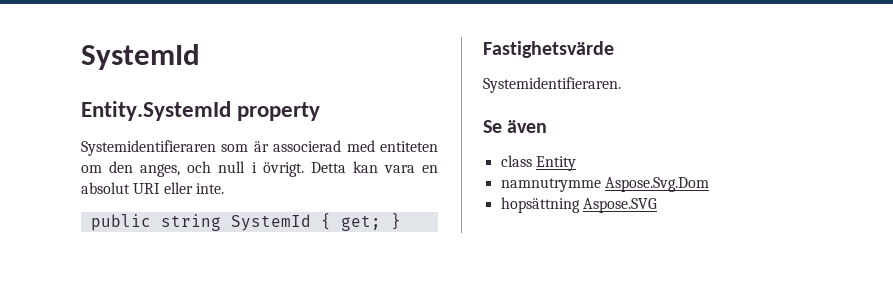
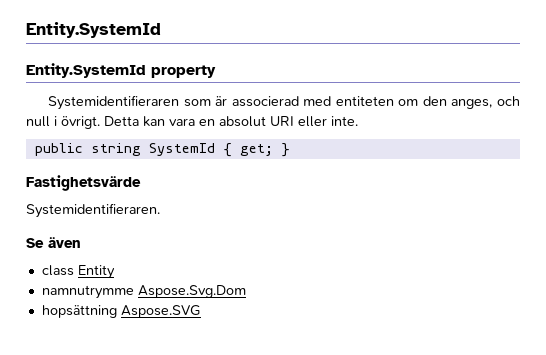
[81,44,200,70] SystemId -> [26,22,161,38] Entity.SystemId

